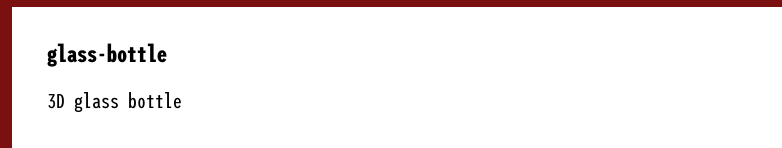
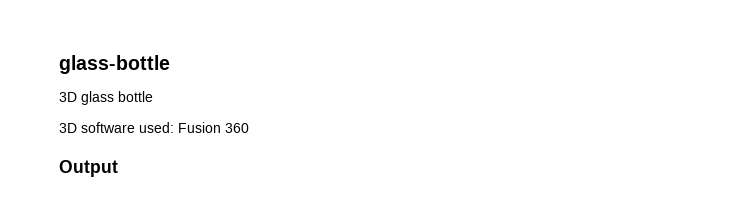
(182, 100) none -> [59,122,249,133] [59,160,118,177] // 3D software used: Fusion 360 // Output

